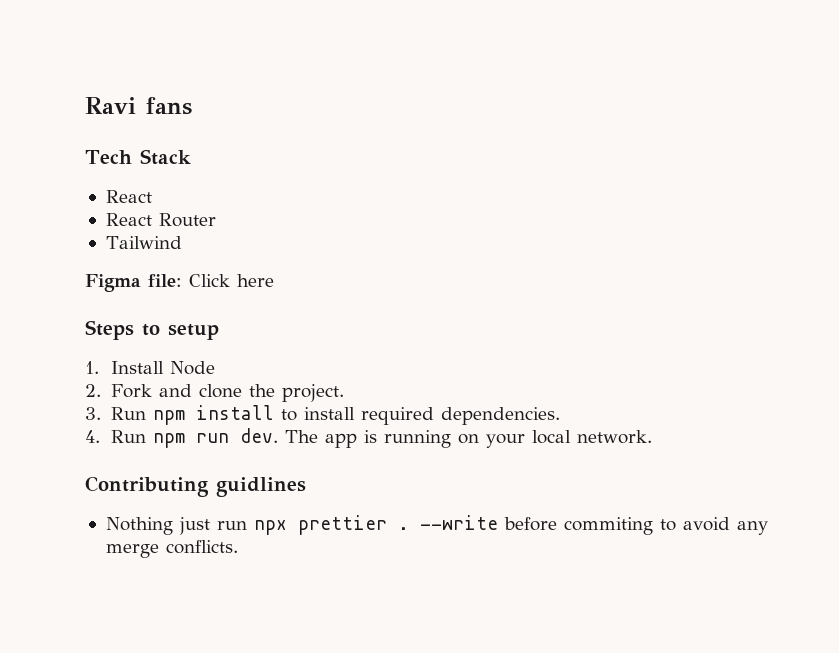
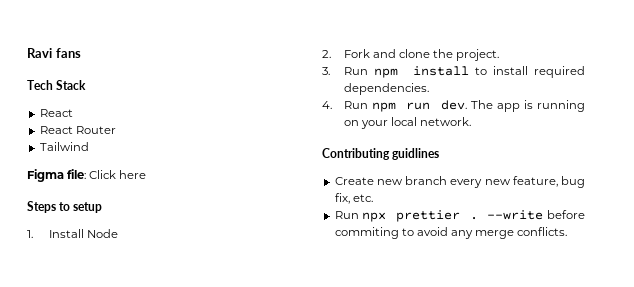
[105,517,247,535] Nothing just run -> [334,176,585,188] [334,193,373,204] [334,211,359,219] Create new branch every new feature, bug fix, etc. // Run

